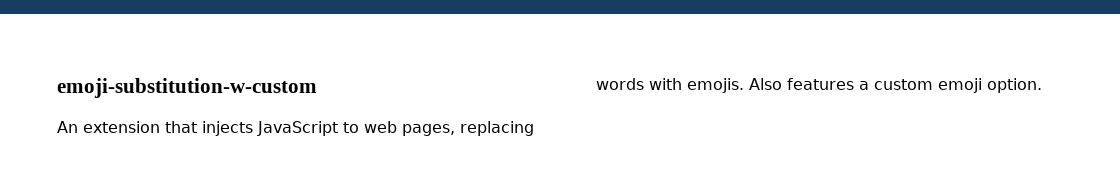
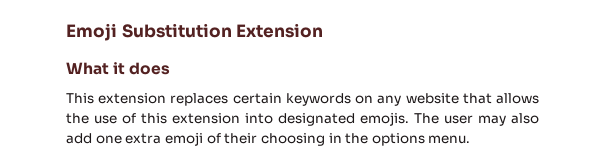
[57,78,317,98] [57,121,534,136] [596,78,1042,93] emoji-substitution-w-custom // An extension that injects JavaScript to web pages, replacing words with emojis. Also features a custom emoji option. -> [66,23,324,41] [66,62,171,75] [66,93,539,106] [66,112,539,126] [66,132,471,146] Emoji Substitution Extension // What it does // This extension replaces certain keywords on any website that allows the use of this extension into designated emojis. The user may also add one extra emoji of their choosing in the options menu.

